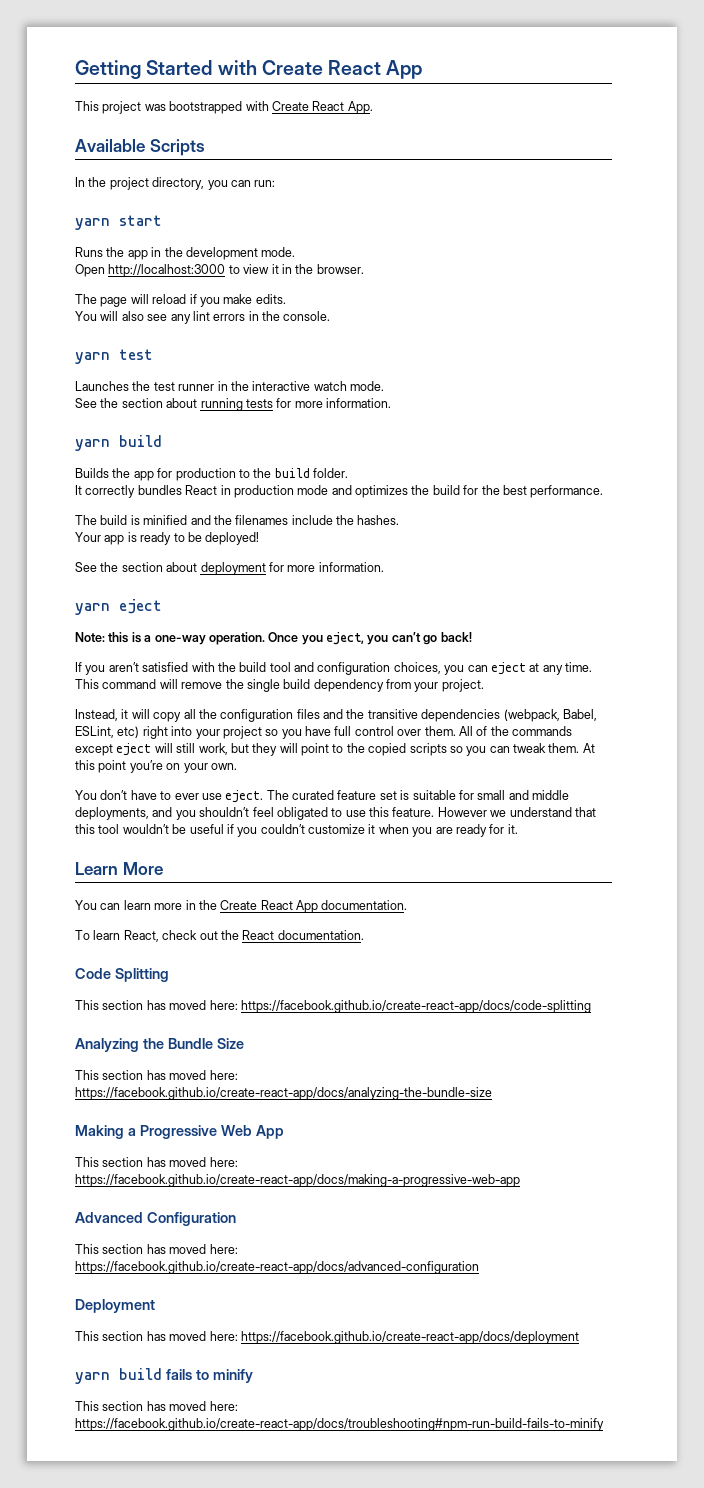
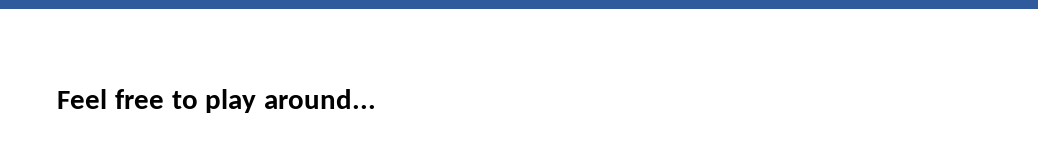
[75,60,423,79] [75,101,373,114] [75,139,205,156] [75,177,276,190] [75,215,162,230] [75,247,296,260] [75,264,364,277] [75,294,286,307] [75,311,331,324] [75,349,153,364] [75,381,384,391] [75,398,391,411] [75,435,162,451] [75,468,348,481] [75,485,604,498] [75,515,400,525] [75,532,260,545] [75,562,384,575] [75,599,162,615] [75,632,472,645] [75,662,592,675] [75,679,484,692] [75,709,597,722] [75,726,572,739] [75,743,595,756] [75,760,237,773] [75,790,569,803] [75,807,596,820] [75,824,518,837] [75,862,163,875] [75,900,408,913] [75,930,364,942] [75,968,169,982] [75,1000,591,1013] [75,1038,244,1052] [75,1070,238,1080] [75,1087,492,1100] [75,1125,284,1139] [75,1157,238,1167] [75,1174,520,1187] [75,1212,236,1226] [75,1244,238,1254] [75,1261,479,1274] [75,1299,155,1313] [75,1331,579,1344] [75,1368,253,1384] [75,1401,238,1411] [75,1418,604,1431] Getting Started with Create React App // This project was bootstrapped with Create React App. // Available Scripts // In the project directory, you can run: // yarn start // Runs the app in the development mode. // Open http://localhost:3000 to view it in the browser. // The page will reload if you make edits. // You will also see any lint errors in the console. // yarn test // Launches the test runner in the interactive watch mode. // See the section about running tests for more information. // yarn build // Builds the app for production to the build folder. // It correctly bundles React in production mode and optimizes the build for the best performance. // The build is minified and the filenames include the hashes. // Your app is ready to be deployed! // See the section about deployment for more information. // yarn eject // Note: this is a one-way operation. Once you eject, you can’t go back! // If you aren’t satisfied with the build tool and configuration choices, you can eject at any time. This command will remove the single build dependency from your project. // Instead, it will copy all the configuration files and the transitive dependencies (webpack, Babel, ESLint, etc) right into your project so you have full control over them. All of the commands except eject will still work, but they will point to the copied scripts so you can tweak them. At this point you’re on your own. // You don’t have to ever use eject. The curated feature set is suitable for small and middle deployments, and you shouldn’t feel obligated to use this feature. However we understand that this tool wouldn’t be useful if you couldn’t customize it when you are ready for it. // Learn More // You can learn more in the Create React App documentation. // To learn React, check out the React documentation. // Code Splitting // This section has moved here: https://facebook.github.io/create-react-app/docs/code-splitting // Analyzing the Bundle Size // This section has moved here: https://facebook.github.io/create-react-app/docs/analyzing-the-bundle-size // Making a Progressive Web App // This section has moved here: https://facebook.github.io/create-react-app/docs/making-a-progressive-web-app // Advanced Configuration // This section has moved here: https://facebook.github.io/create-react-app/docs/advanced-configuration // Deployment // This section has moved here: https://facebook.github.io/create-react-app/docs/deployment // yarn build fails to minify // This section has moved here: https://facebook.github.io/create-react-app/docs/troubleshooting#npm-run-build-fails-to-minify -> [57,89,377,113] Feel free to play around...

